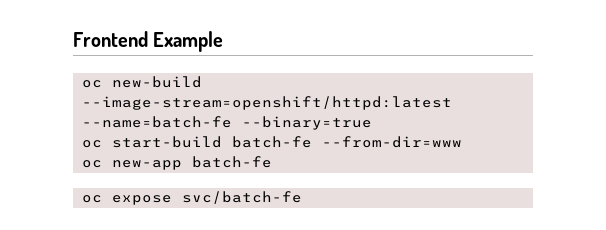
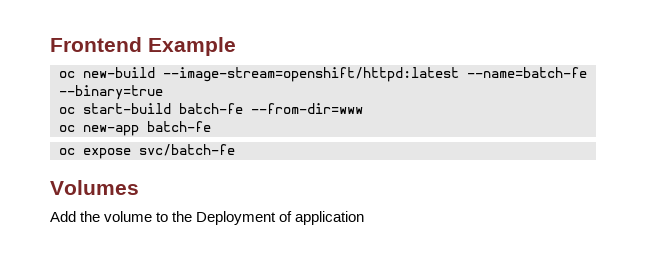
(303, 197) none -> [50,180,139,195] [50,211,365,225] // Volumes // Add the volume to the Deployment of application

